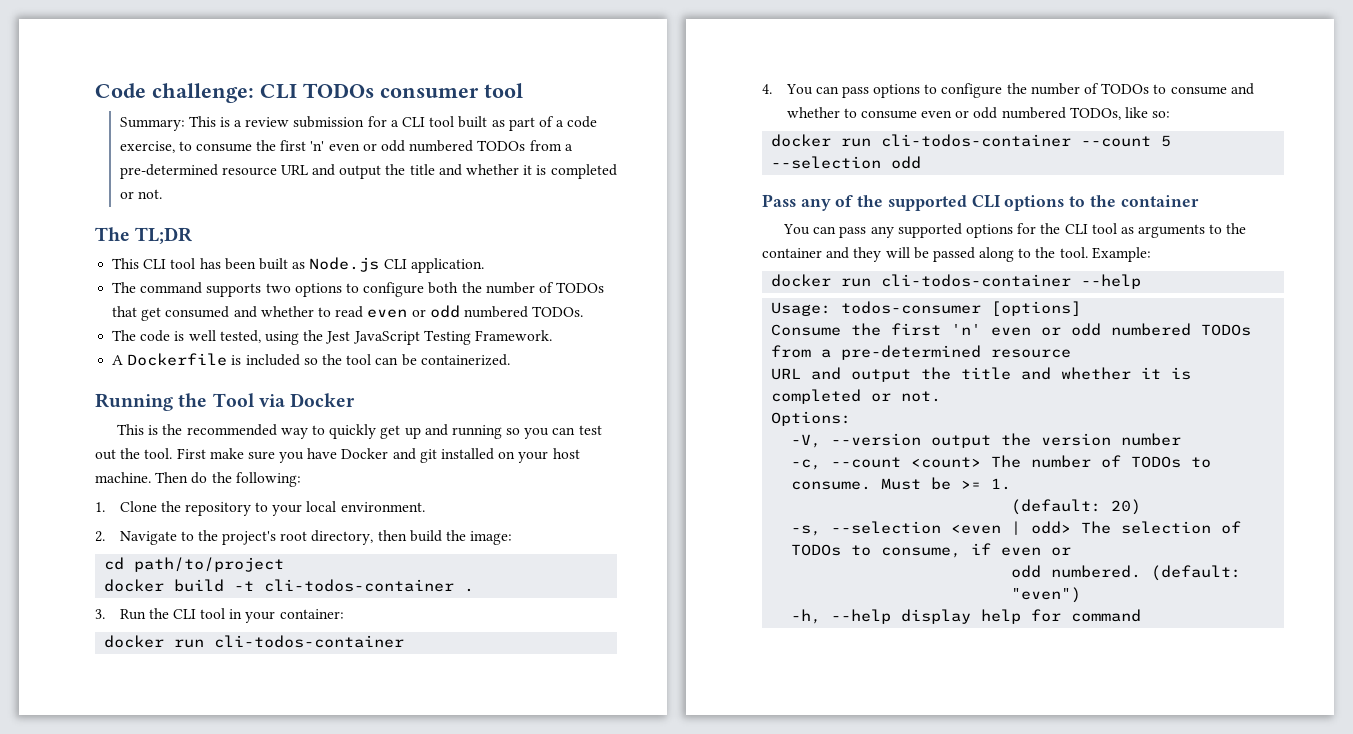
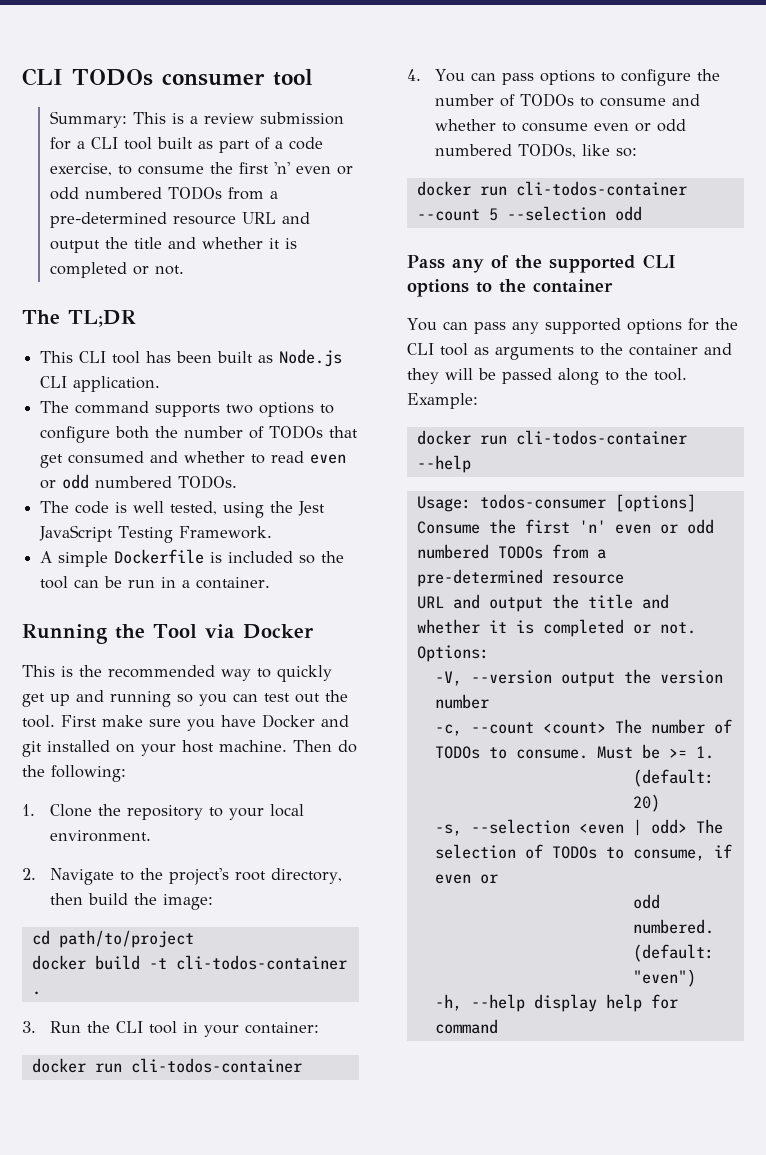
[95,83,254,103] Code challenge: -> (22, 77) none
(124, 360) none -> [58,551,109,567] simple
[420,354,510,366] containerized. -> [128,577,271,589] run in a container.

